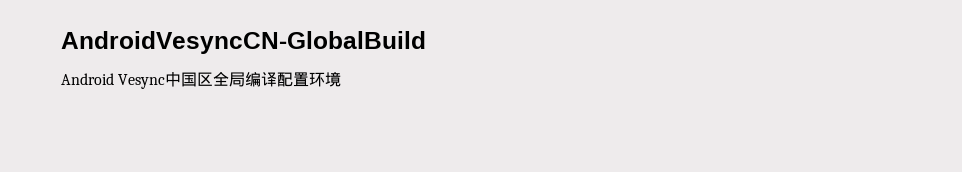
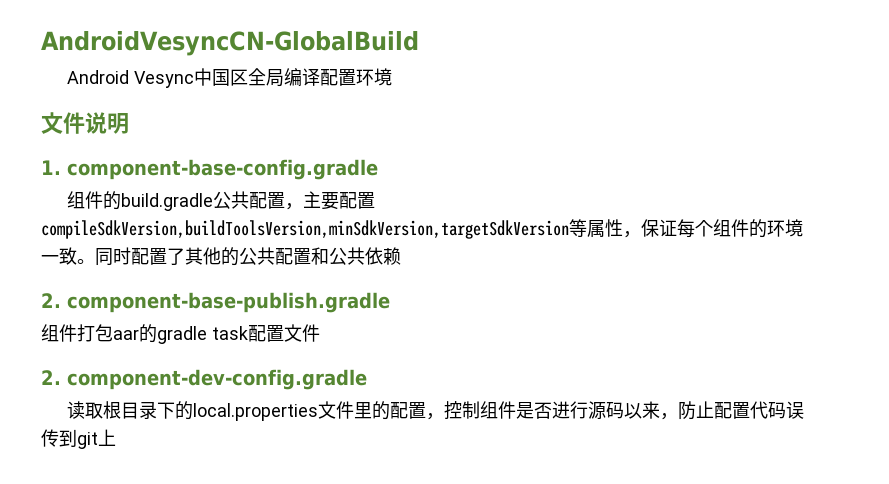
(342, 79) none -> [41,112,129,134] [41,159,378,180] [67,191,376,211] [41,219,803,239] [41,247,401,266] [41,292,390,313] [41,324,320,344] [41,369,367,390] [67,401,805,421] [41,429,116,449] // 文件说明 // 1. component-base-config.gradle // 组件的build.gradle公共配置，主要配置compileSdkVersion,buildToolsVersion,minSdkVersion,targetSdkVersion等属性，保证每个组件的环境一致。同时配置了其他的公共配置和公共依赖 // 2. component-base-publish.gradle // 组件打包aar的gradle task配置文件 // 2. component-dev-config.gradle // 读取根目录下的local.properties文件里的配置，控制组件是否进行源码以来，防止配置代码误传到git上

